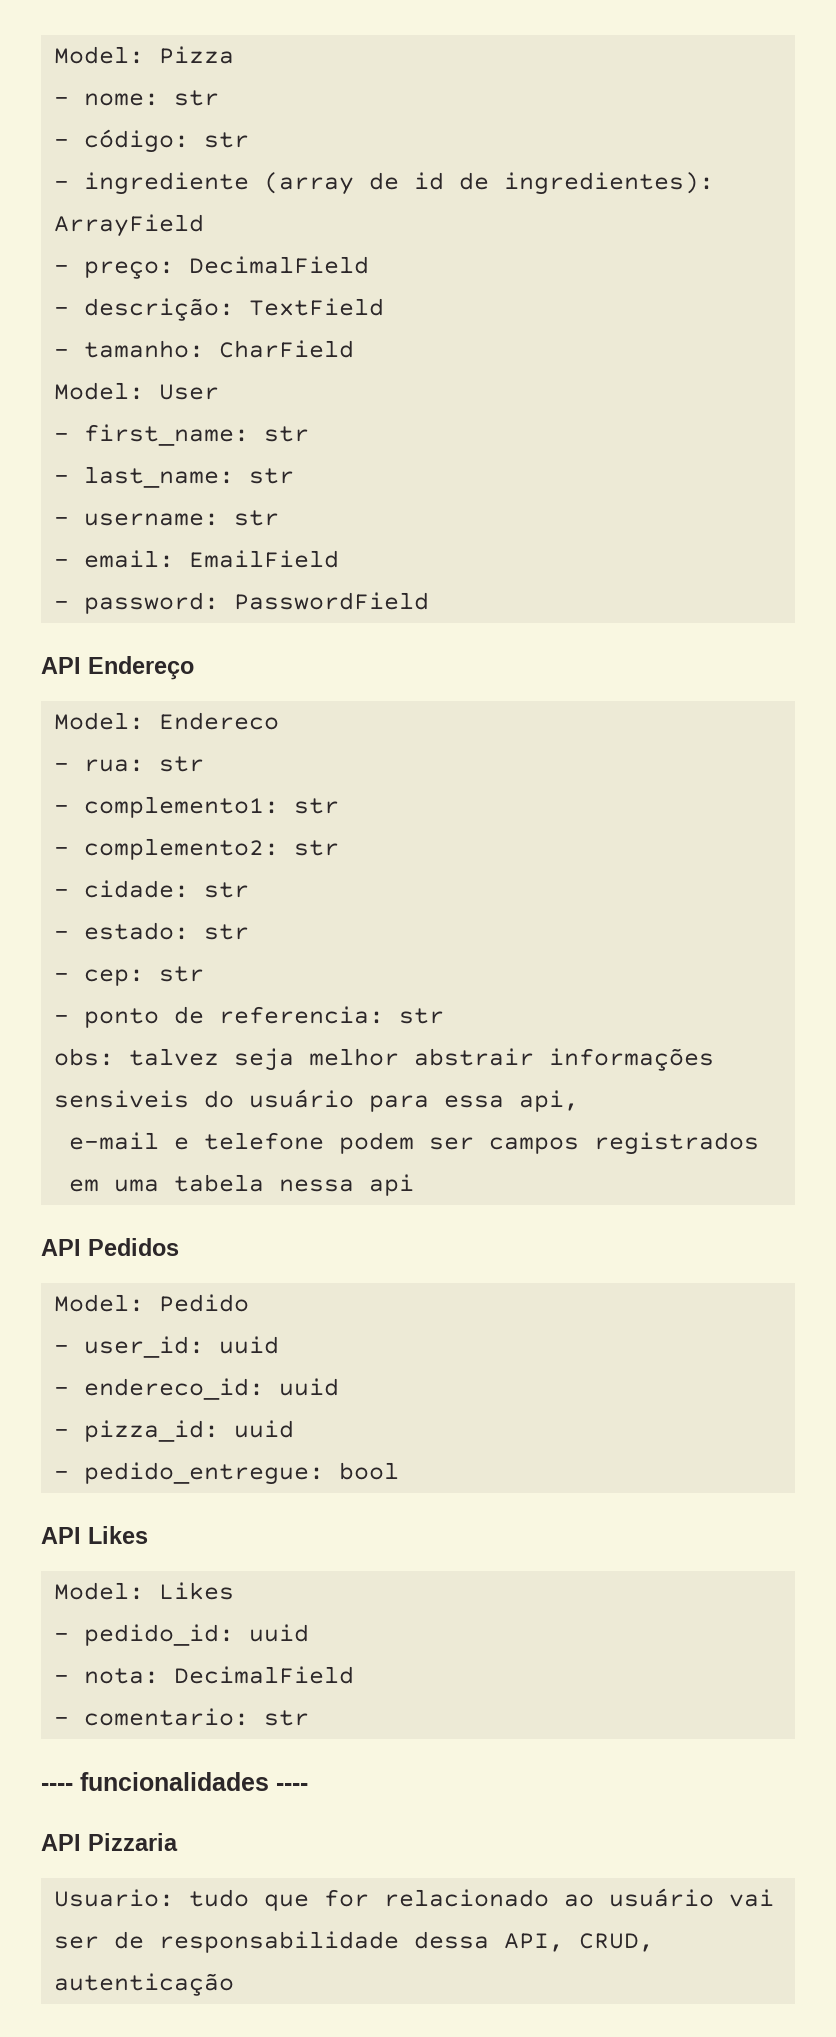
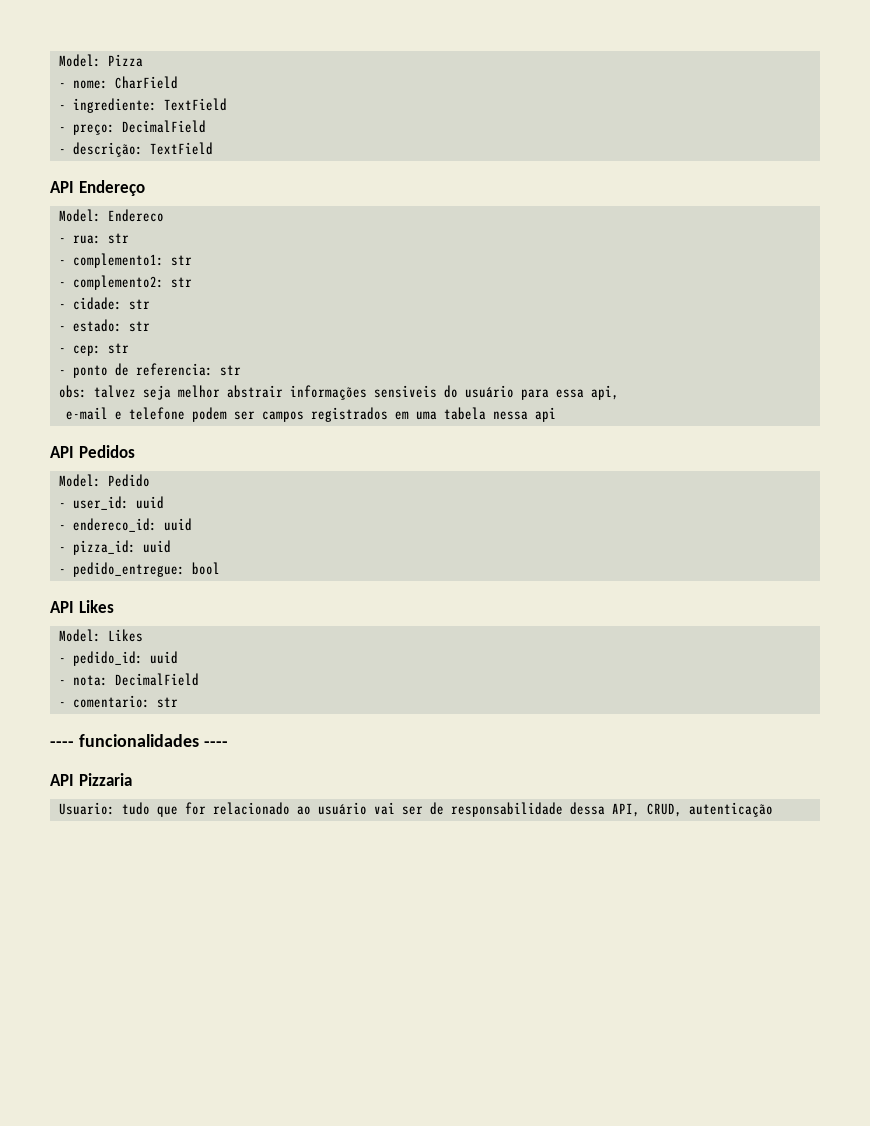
[173,90,219,106] [53,129,249,153] [53,172,714,195] [53,214,204,237] str // - código: str // - ingrediente (array de id de ingredientes): ArrayField -> [115,76,179,89] [59,98,228,113] CharField // - ingrediente: TextField
[53,340,354,358] [53,382,219,400] [53,424,309,446] [53,466,294,488] [53,510,279,526] [53,550,339,568] [53,592,429,614] // - tamanho: CharField // Model: User // - first_name: str // - last_name: str // - username: str // - email: EmailField // - password: PasswordField -> (214, 148) none

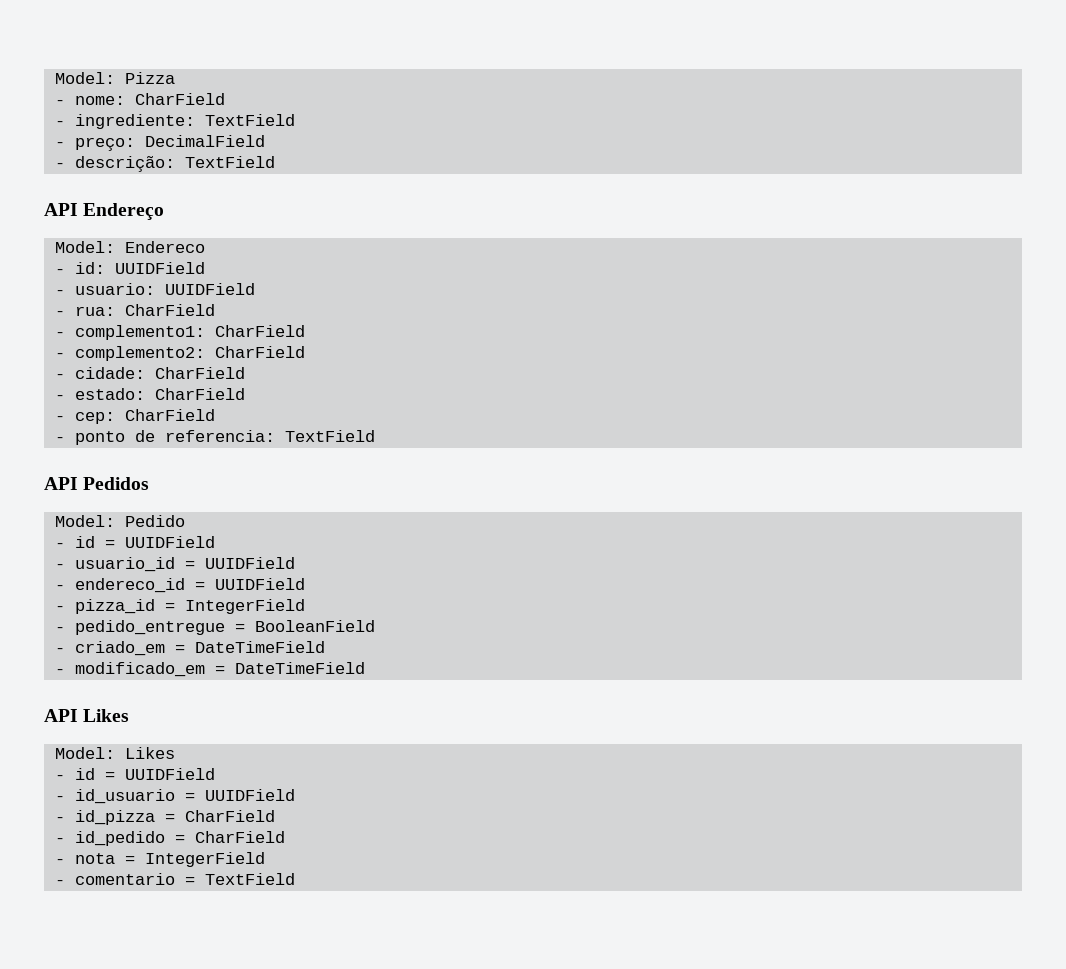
(165, 215) none -> [54,262,205,274] [54,283,255,295] // - id: UUIDField // - usuario: UUIDField
[108,233,130,244] str -> [124,304,215,316] CharField
[171,255,193,266] str -> [214,325,305,337] CharField
[171,277,193,288] str -> [214,346,305,358] CharField
[129,299,151,310] str -> [154,367,245,379] CharField
[129,321,151,332] str -> [154,388,245,400] CharField
[108,343,130,354] str -> [124,409,215,421] CharField
[220,365,242,376] [59,385,620,400] [66,407,557,422] str // obs: talvez seja melhor abstrair informações sensiveis do usuário para essa api, // e-mail e telefone podem ser campos registrados em uma tabela nessa api -> [284,430,375,442] TextField
[73,496,165,510] [59,518,193,532] [59,540,172,555] [59,562,221,577] user_id: uuid // - endereco_id: uuid // - pizza_id: uuid // - pedido_entregue: bool -> [74,536,215,548] [54,557,295,572] [54,578,305,593] [54,599,305,614] [54,620,375,635] [54,641,325,656] [54,662,365,677] id = UUIDField // - usuario_id = UUIDField // - endereco_id = UUIDField // - pizza_id = IntegerField // - pedido_entregue = BooleanField // - criado_em = DateTimeField // - modificado_em = DateTimeField
[73,651,179,666] [59,673,200,686] [59,695,179,708] [50,734,228,747] [50,773,132,786] [59,802,774,817] pedido_id: uuid // - nota: DecimalField // - comentario: str // ---- funcionalidades ---- // API Pizzaria // Usuario: tudo que for relacionado ao usuário vai ser de responsabilidade dessa API, CRUD, autenticação -> [74,768,215,780] [54,789,295,804] [54,810,275,825] [54,831,285,846] [54,852,265,867] [54,873,295,885] id = UUIDField // - id_usuario = UUIDField // - id_pizza = CharField // - id_pedido = CharField // - nota = IntegerField // - comentario = TextField

